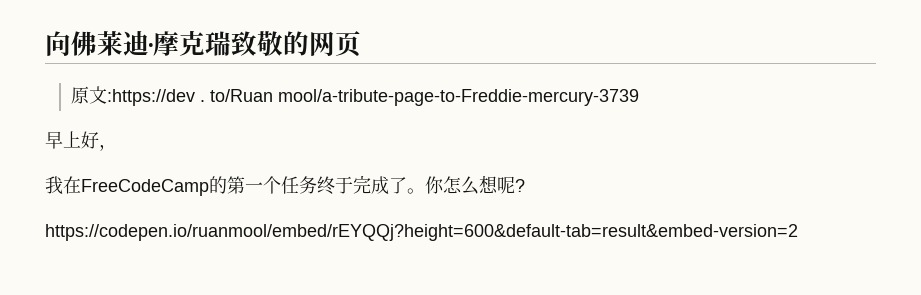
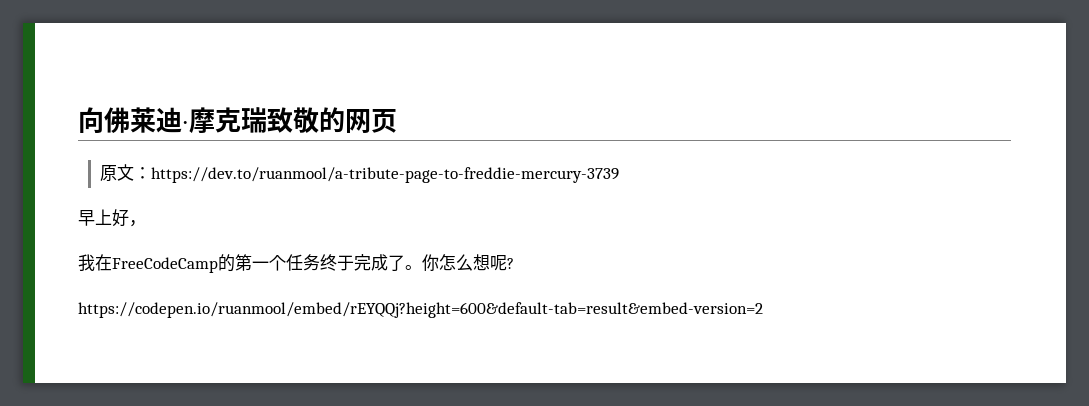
[107,89,640,106] :https://dev . to/Ruan mool/a-tribute-page-to-Freddie-mercury-3739 -> [134,167,620,183] ：https://dev.to/ruanmool/a-tribute-page-to-freddie-mercury-3739

